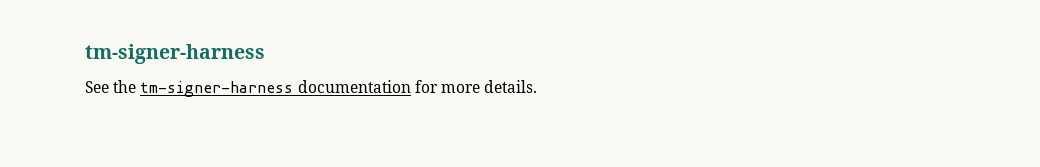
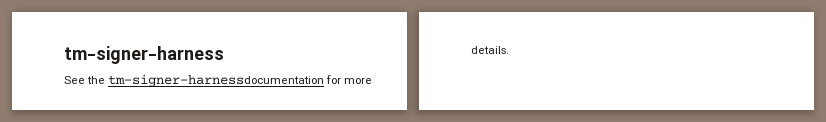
[140,80,411,97] tm-signer-harness documentation -> [108,74,325,87] tm-signer-harnessdocumentation

